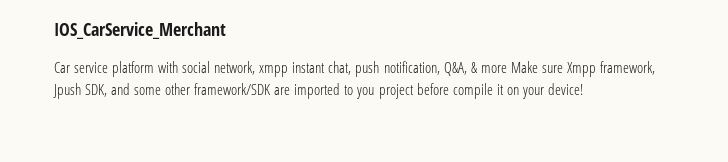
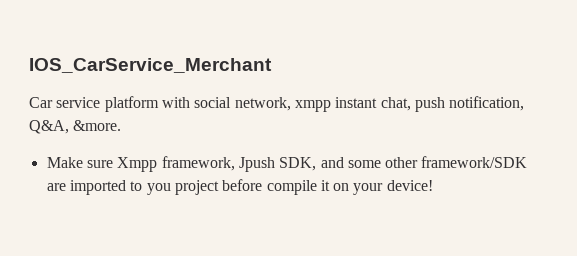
[470,62,507,73] & more -> [73,120,122,131] &more. //

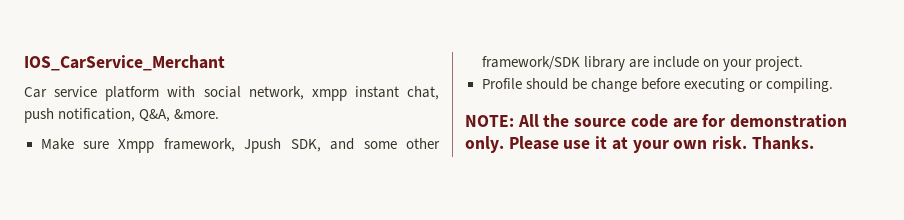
[46,179,433,195] are imported to you project before compile it on your device! -> [583,56,803,71] [481,78,833,93] [465,114,848,128] [465,136,814,153] library are include on your project. // Profile should be change before executing or compiling. // NOTE: All the source code are for demonstration only. Please use it at your own risk. Thanks.

